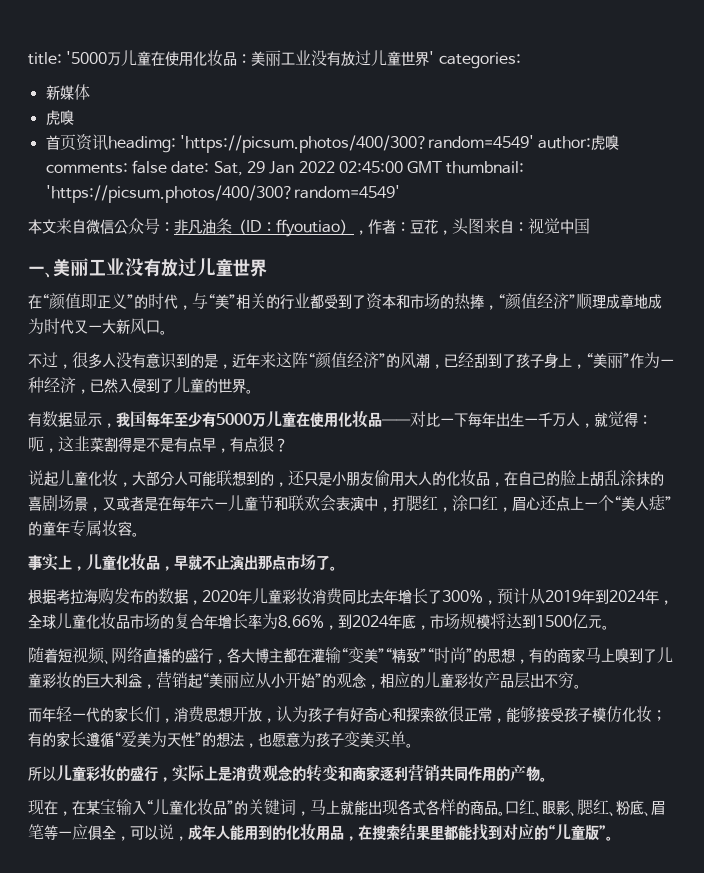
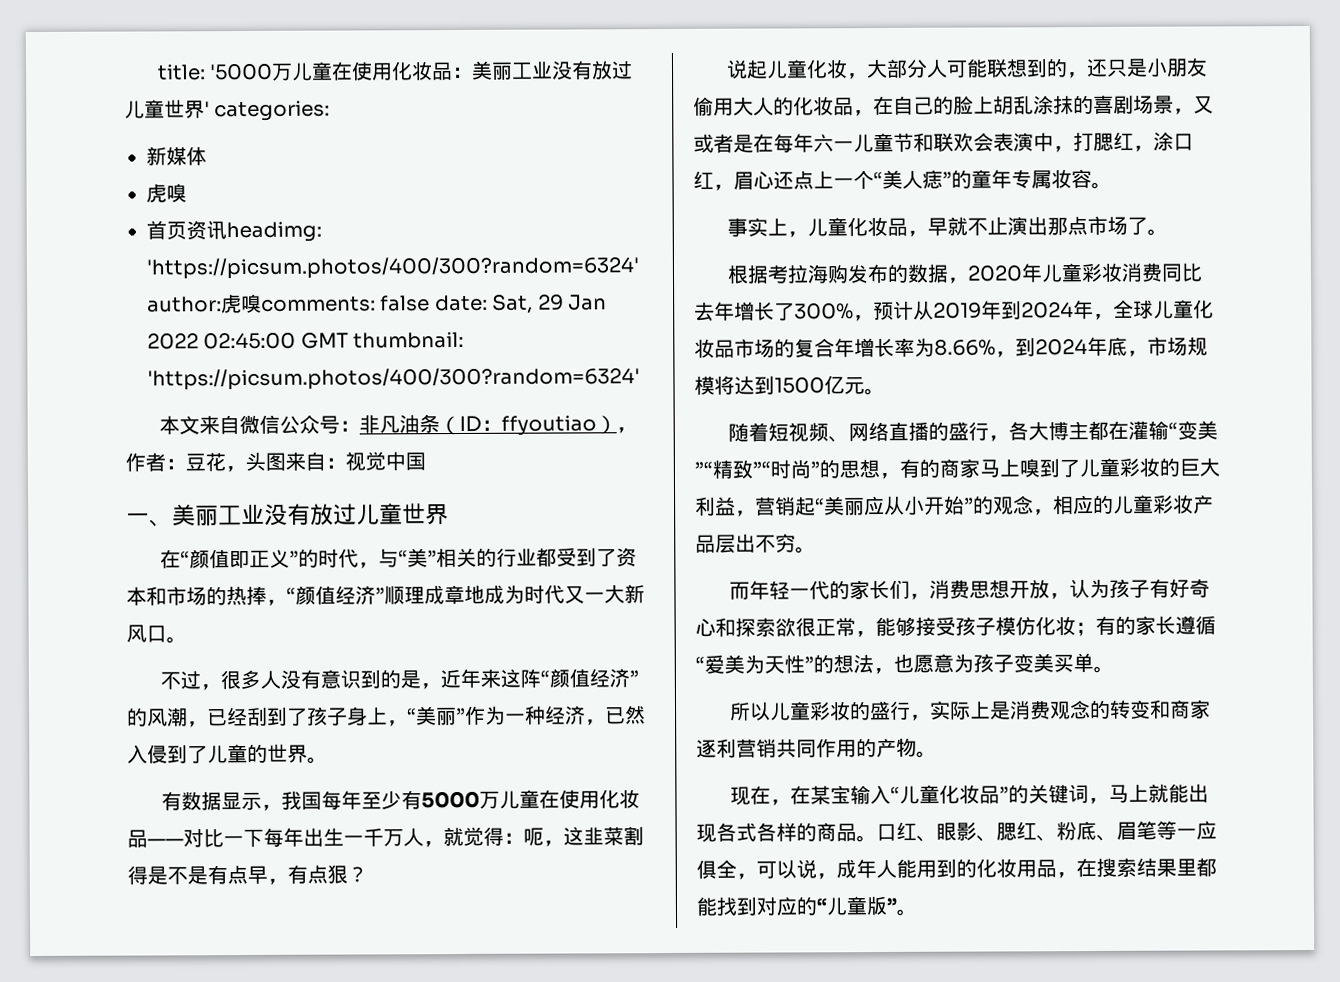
[179,135,534,153] 'https://picsum.photos/400/300?random=4549' -> [146,256,639,280] 'https://picsum.photos/400/300?random=6324'
[45,185,400,203] 'https://picsum.photos/400/300?random=4549' -> [147,367,640,391] 'https://picsum.photos/400/300?random=6324'

